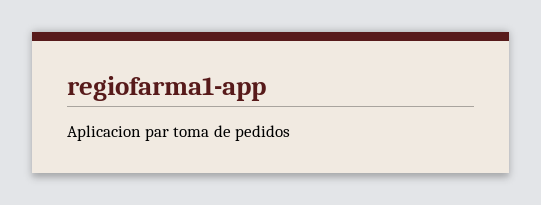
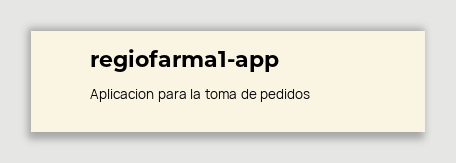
[144,128,169,141] par -> [157,89,202,102] para la

